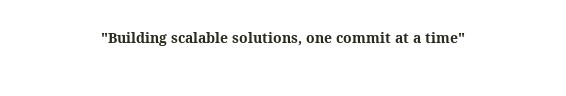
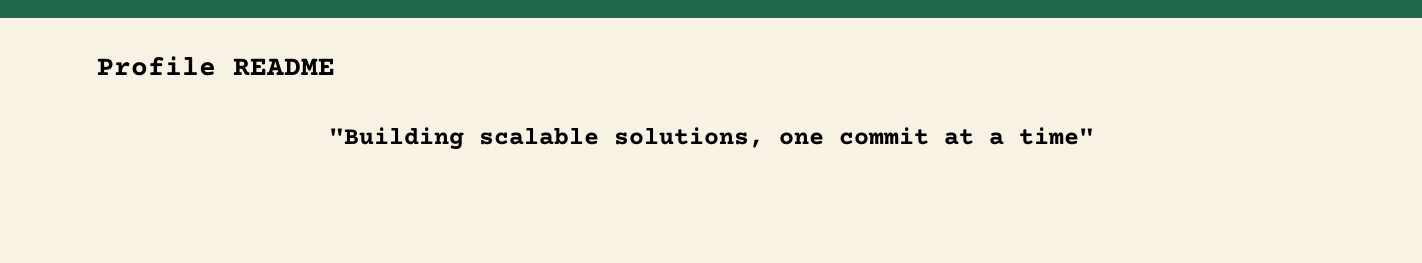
(101, 39) none -> [97,56,335,76] Profile README //

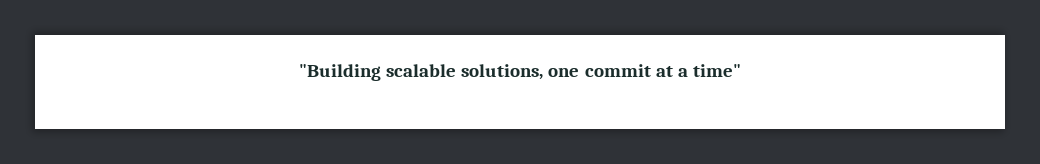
[97,56,335,76] Profile README // -> (299, 72) none

